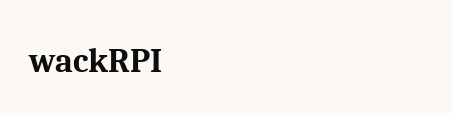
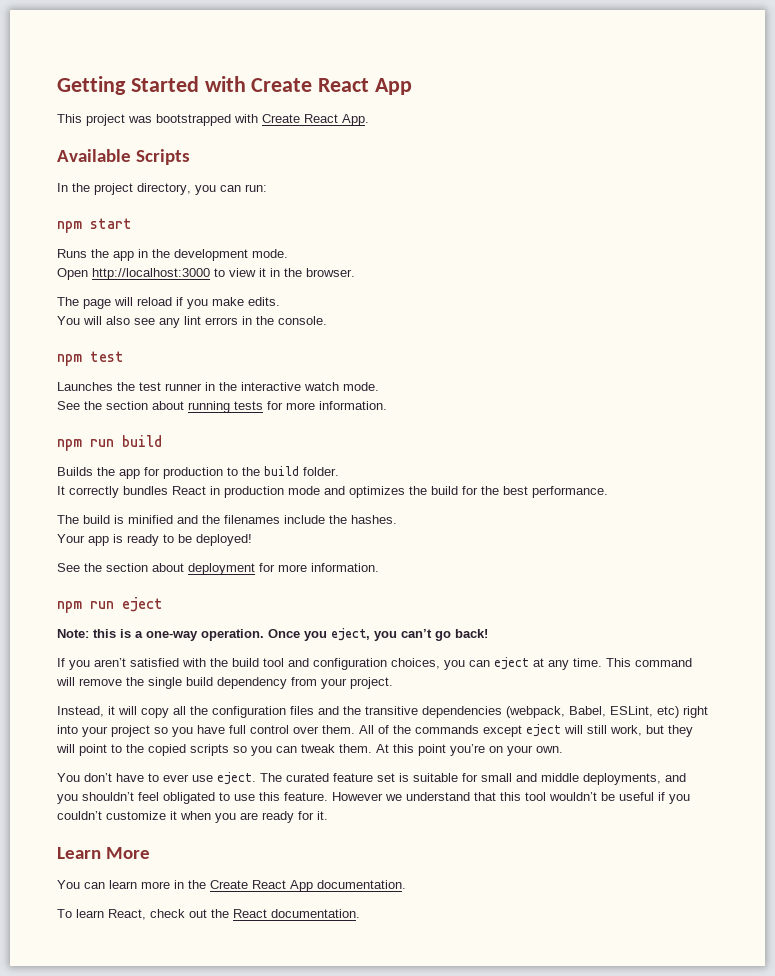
[28,47,162,72] wackRPI -> [57,76,413,95] [57,114,369,126] [57,149,190,165] [57,183,267,195] [57,218,132,233] [57,249,288,261] [57,268,355,280] [57,297,280,309] [57,316,327,328] [57,351,124,366] [57,382,379,391] [57,401,387,413] [57,435,162,451] [57,466,339,479] [57,486,608,498] [57,515,397,524] [57,534,252,546] [57,563,379,575] [57,597,163,613] [57,628,488,641] [57,657,692,670] [56,677,393,689] [57,706,708,718] [57,724,693,737] [56,744,563,756] [57,772,686,785] [57,792,690,804] [57,811,328,823] [57,847,150,859] [57,880,406,892] [57,909,360,920] Getting Started with Create React App // This project was bootstrapped with Create React App. // Available Scripts // In the project directory, you can run: // npm start // Runs the app in the development mode. // Open http://localhost:3000 to view it in the browser. // The page will reload if you make edits. // You will also see any lint errors in the console. // npm test // Launches the test runner in the interactive watch mode. // See the section about running tests for more information. // npm run build // Builds the app for production to the build folder. // It correctly bundles React in production mode and optimizes the build for the best performance. // The build is minified and the filenames include the hashes. // Your app is ready to be deployed! // See the section about deployment for more information. // npm run eject // Note: this is a one-way operation. Once you eject, you can’t go back! // If you aren’t satisfied with the build tool and configuration choices, you can eject at any time. This command will remove the single build dependency from your project. // Instead, it will copy all the configuration files and the transitive dependencies (webpack, Babel, ESLint, etc) right into your project so you have full control over them. All of the commands except eject will still work, but they will point to the copied scripts so you can tweak them. At this point you’re on your own. // You don’t have to ever use eject. The curated feature set is suitable for small and middle deployments, and you shouldn’t feel obligated to use this feature. However we understand that this tool wouldn’t be useful if you couldn’t customize it when you are ready for it. // Learn More // You can learn more in the Create React App documentation. // To learn React, check out the React documentation.

